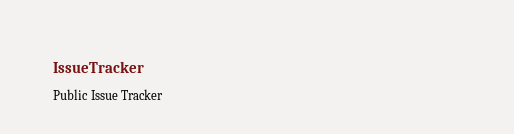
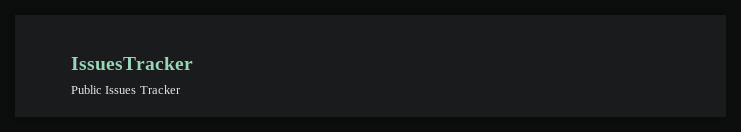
[53,61,144,73] IssueTracker -> [71,57,193,70] IssuesTracker
[90,90,118,100] Issue -> [105,86,137,94] Issues

